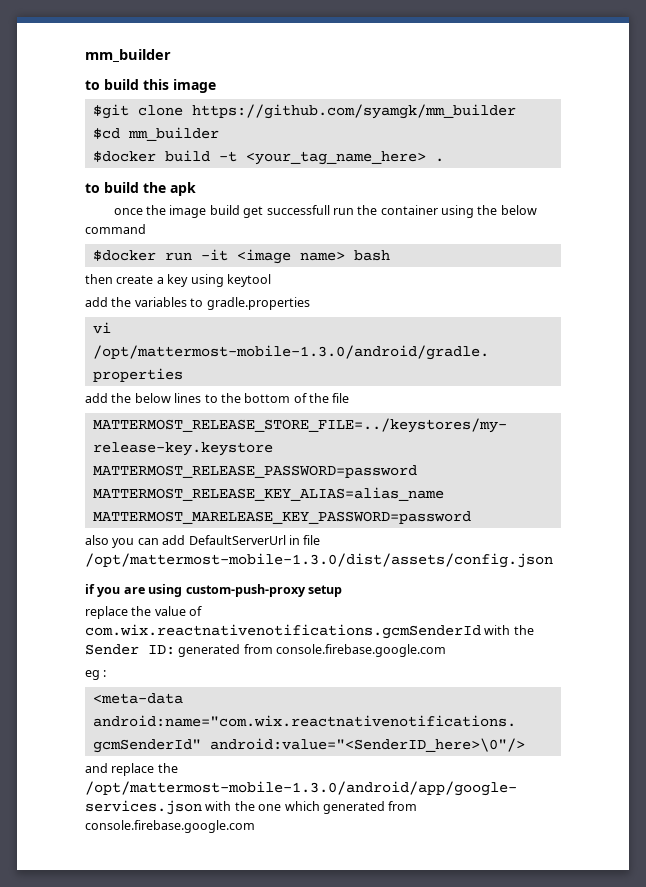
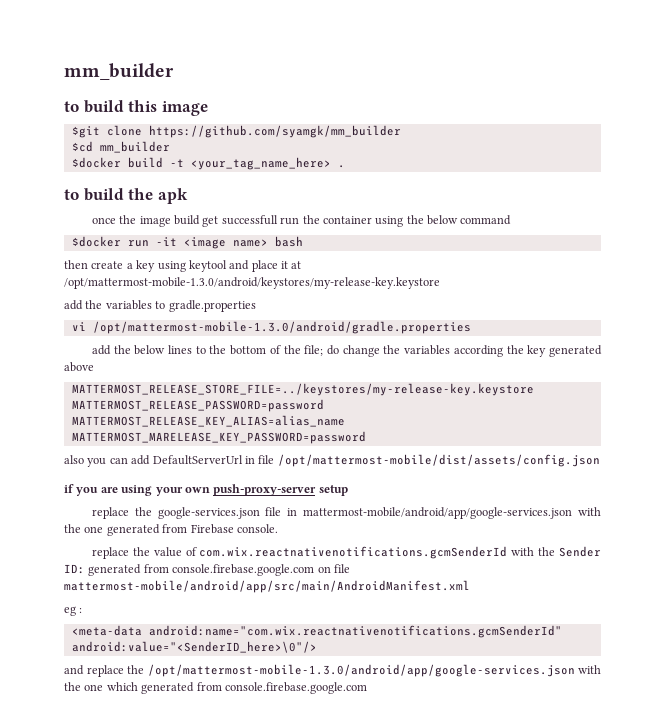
(271, 280) none -> [229,260,302,272] [64,277,440,289] and place it at /opt/mattermost-mobile-1.3.0/android/keystores/my-release-key.keystore
[332,393,350,403] file -> [304,345,602,357] [64,362,94,372] file; do change the variables according the key generated above
[85,553,553,568] /opt/mattermost-mobile-1.3.0/dist/assets/config.json -> [277,454,600,467] /opt/mattermost-mobile/dist/assets/config.json
[185,584,342,597] custom-push-proxy setup -> [155,484,348,496] [91,507,601,519] [64,524,278,536] your own push-proxy-server setup // replace the google-services.json file in mattermost-mobile/android/app/google-services.json with the one generated from Firebase console.
(447, 650) none -> [317,564,350,573] [64,580,470,593] on file mattermost-mobile/android/app/src/main/AndroidManifest.xml

